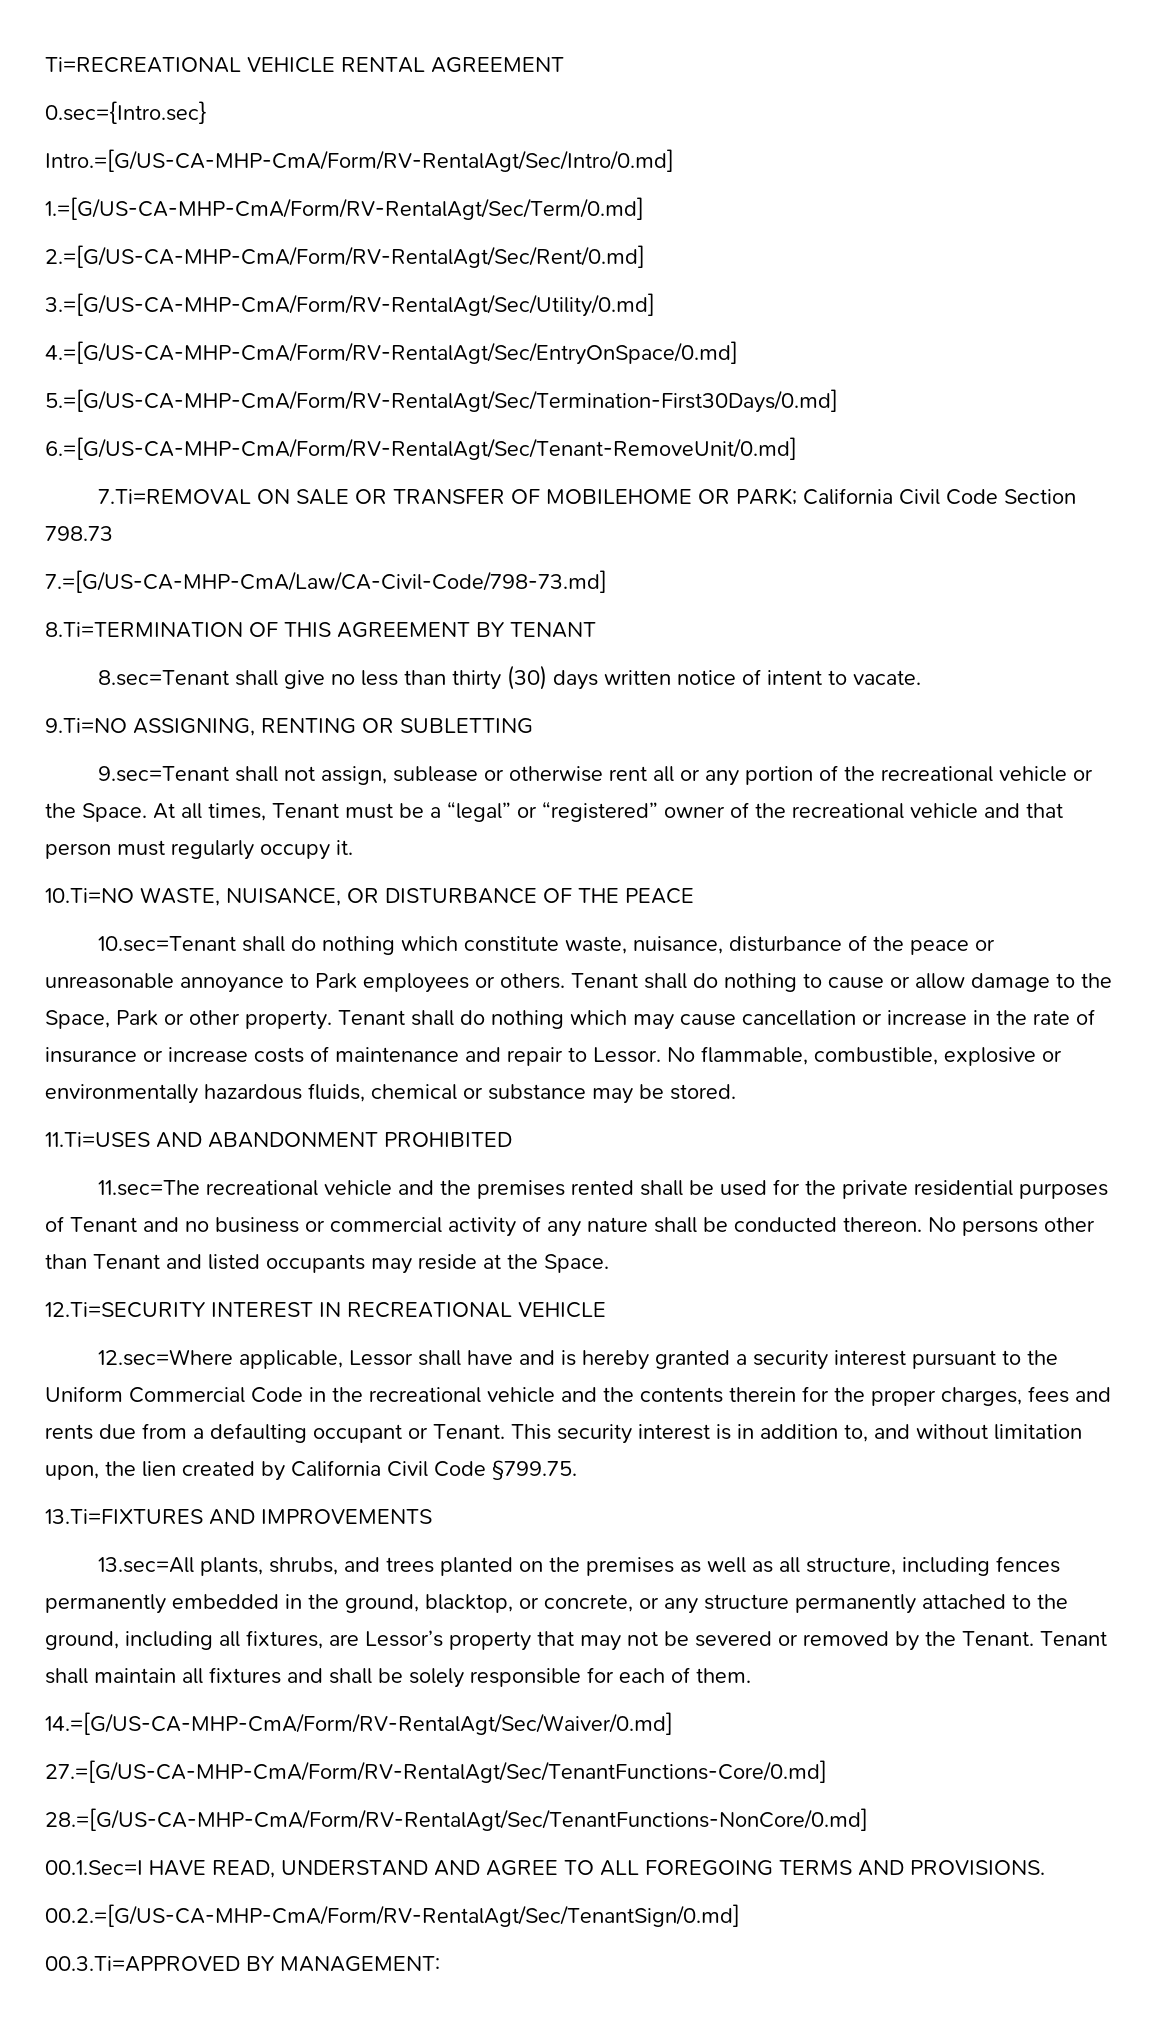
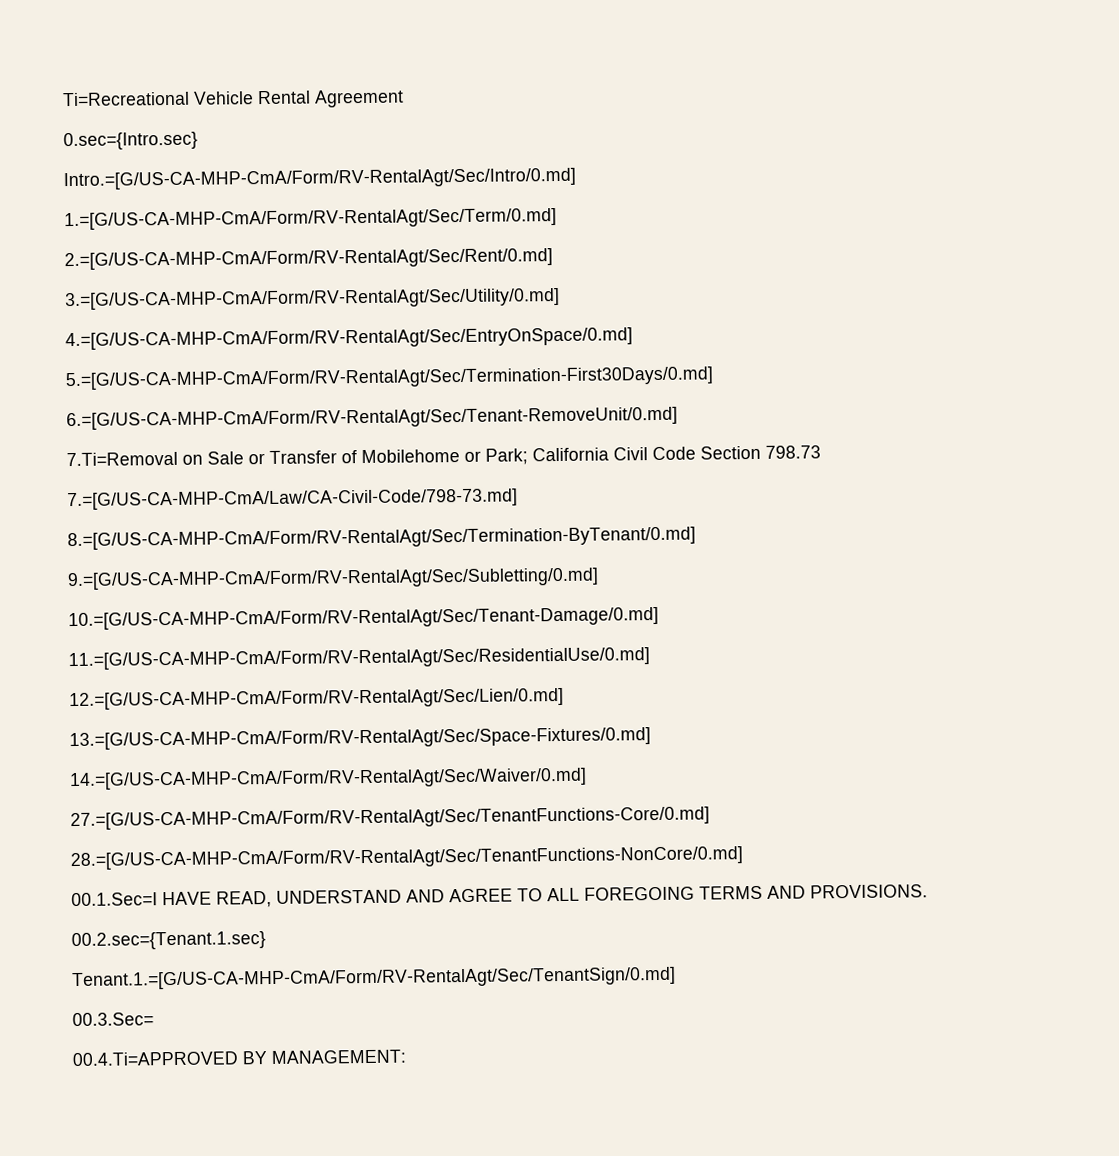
[45,57,564,73] Ti=RECREATIONAL VEHICLE RENTAL AGREEMENT -> [62,89,404,108] Ti=Recreational Vehicle Rental Agreement
[97,488,797,505] 7.Ti=REMOVAL ON SALE OR TRANSFER OF MOBILEHOME OR PARK; -> [66,448,528,467] 7.Ti=Removal on Sale or Transfer of Mobilehome or Park;
[45,622,596,638] [97,665,921,690] [45,718,533,736] [97,765,1093,786] [45,801,1063,822] [45,840,353,860] [45,887,694,906] [97,935,995,955] [45,973,1112,993] [45,1009,1095,1030] [45,1046,1062,1066] [45,1083,736,1104] [45,1132,512,1148] [97,1179,1108,1199] [45,1216,1095,1237] [45,1254,609,1274] [45,1302,606,1318] [97,1349,1058,1370] [45,1386,1111,1406] [45,1423,1082,1444] [45,1460,577,1481] [45,1509,432,1525] [97,1556,1060,1576] [45,1594,1068,1614] [45,1630,1107,1651] [45,1667,751,1688] 8.Ti=TERMINATION OF THIS AGREEMENT BY TENANT // 8.sec=Tenant shall give no less than thirty (30) days written notice of intent to vacate. // 9.Ti=NO ASSIGNING, RENTING OR SUBLETTING // 9.sec=Tenant shall not assign, sublease or otherwise rent all or any portion of the recreational vehicle or the Space. At all times, Tenant must be a “legal” or “registered” owner of the recreational vehicle and that person must regularly occupy it. // 10.Ti=NO WASTE, NUISANCE, OR DISTURBANCE OF THE PEACE // 10.sec=Tenant shall do nothing which constitute waste, nuisance, disturbance of the peace or unreasonable annoyance to Park employees or others. Tenant shall do nothing to cause or allow damage to the Space, Park or other property. Tenant shall do nothing which may cause cancellation or increase in the rate of insurance or increase costs of maintenance and repair to Lessor. No flammable, combustible, explosive or environmentally hazardous fluids, chemical or substance may be stored. // 11.Ti=USES AND ABANDONMENT PROHIBITED // 11.sec=The recreational vehicle and the premises rented shall be used for the private residential purposes of Tenant and no business or commercial activity of any nature shall be conducted thereon. No persons other than Tenant and listed occupants may reside at the Space. // 12.Ti=SECURITY INTEREST IN RECREATIONAL VEHICLE // 12.sec=Where applicable, Lessor shall have and is hereby granted a security interest pursuant to the Uniform Commercial Code in the recreational vehicle and the contents therein for the proper charges, fees and rents due from a defaulting occupant or Tenant. This security interest is in addition to, and without limitation upon, the lien created by California Civil Code §799.75. // 13.Ti=FIXTURES AND IMPROVEMENTS // 13.sec=All plants, shrubs, and trees planted on the premises as well as all structure, including fences permanently embedded in the ground, blacktop, or concrete, or any structure permanently attached to the ground, including all fixtures, are Lessor’s property that may not be severed or removed by the Tenant. Tenant shall maintain all fixtures and shall be solely responsible for each of them. -> [67,526,696,551] [67,567,599,591] [68,606,659,631] [68,647,650,671] [69,687,564,711] [69,727,651,751] 8.=[G/US-CA-MHP-CmA/Form/RV-RentalAgt/Sec/Termination-ByTenant/0.md] // 9.=[G/US-CA-MHP-CmA/Form/RV-RentalAgt/Sec/Subletting/0.md] // 10.=[G/US-CA-MHP-CmA/Form/RV-RentalAgt/Sec/Tenant-Damage/0.md] // 11.=[G/US-CA-MHP-CmA/Form/RV-RentalAgt/Sec/ResidentialUse/0.md] // 12.=[G/US-CA-MHP-CmA/Form/RV-RentalAgt/Sec/Lien/0.md] // 13.=[G/US-CA-MHP-CmA/Form/RV-RentalAgt/Sec/Space-Fixtures/0.md]
[45,1904,740,1927] [45,1956,240,1972] 00.2.=[G/US-CA-MHP-CmA/Form/RV-RentalAgt/Sec/TenantSign/0.md] // 00.3.Ti=APPROVED -> [71,931,266,951] [72,966,676,991] [72,1012,154,1027] [72,1051,238,1067] 00.2.sec={Tenant.1.sec} // Tenant.1.=[G/US-CA-MHP-CmA/Form/RV-RentalAgt/Sec/TenantSign/0.md] // 00.3.Sec= // 00.4.Ti=APPROVED

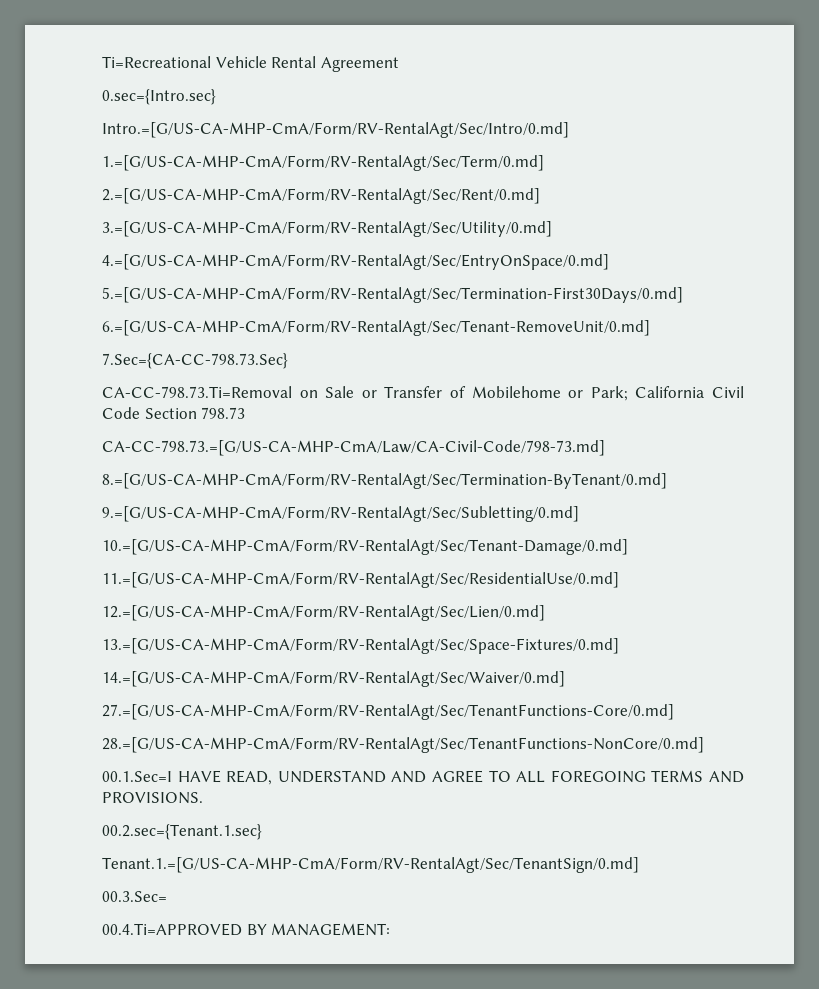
[66,451,178,467] 7.Ti=Removal -> [102,353,288,369] [102,386,292,398] 7.Sec={CA-CC-798.73.Sec} // CA-CC-798.73.Ti=Removal
[67,488,518,511] 7.=[G/US-CA-MHP-CmA/Law/CA-Civil-Code/798-73.md] -> [102,440,605,456] CA-CC-798.73.=[G/US-CA-MHP-CmA/Law/CA-Civil-Code/798-73.md]

